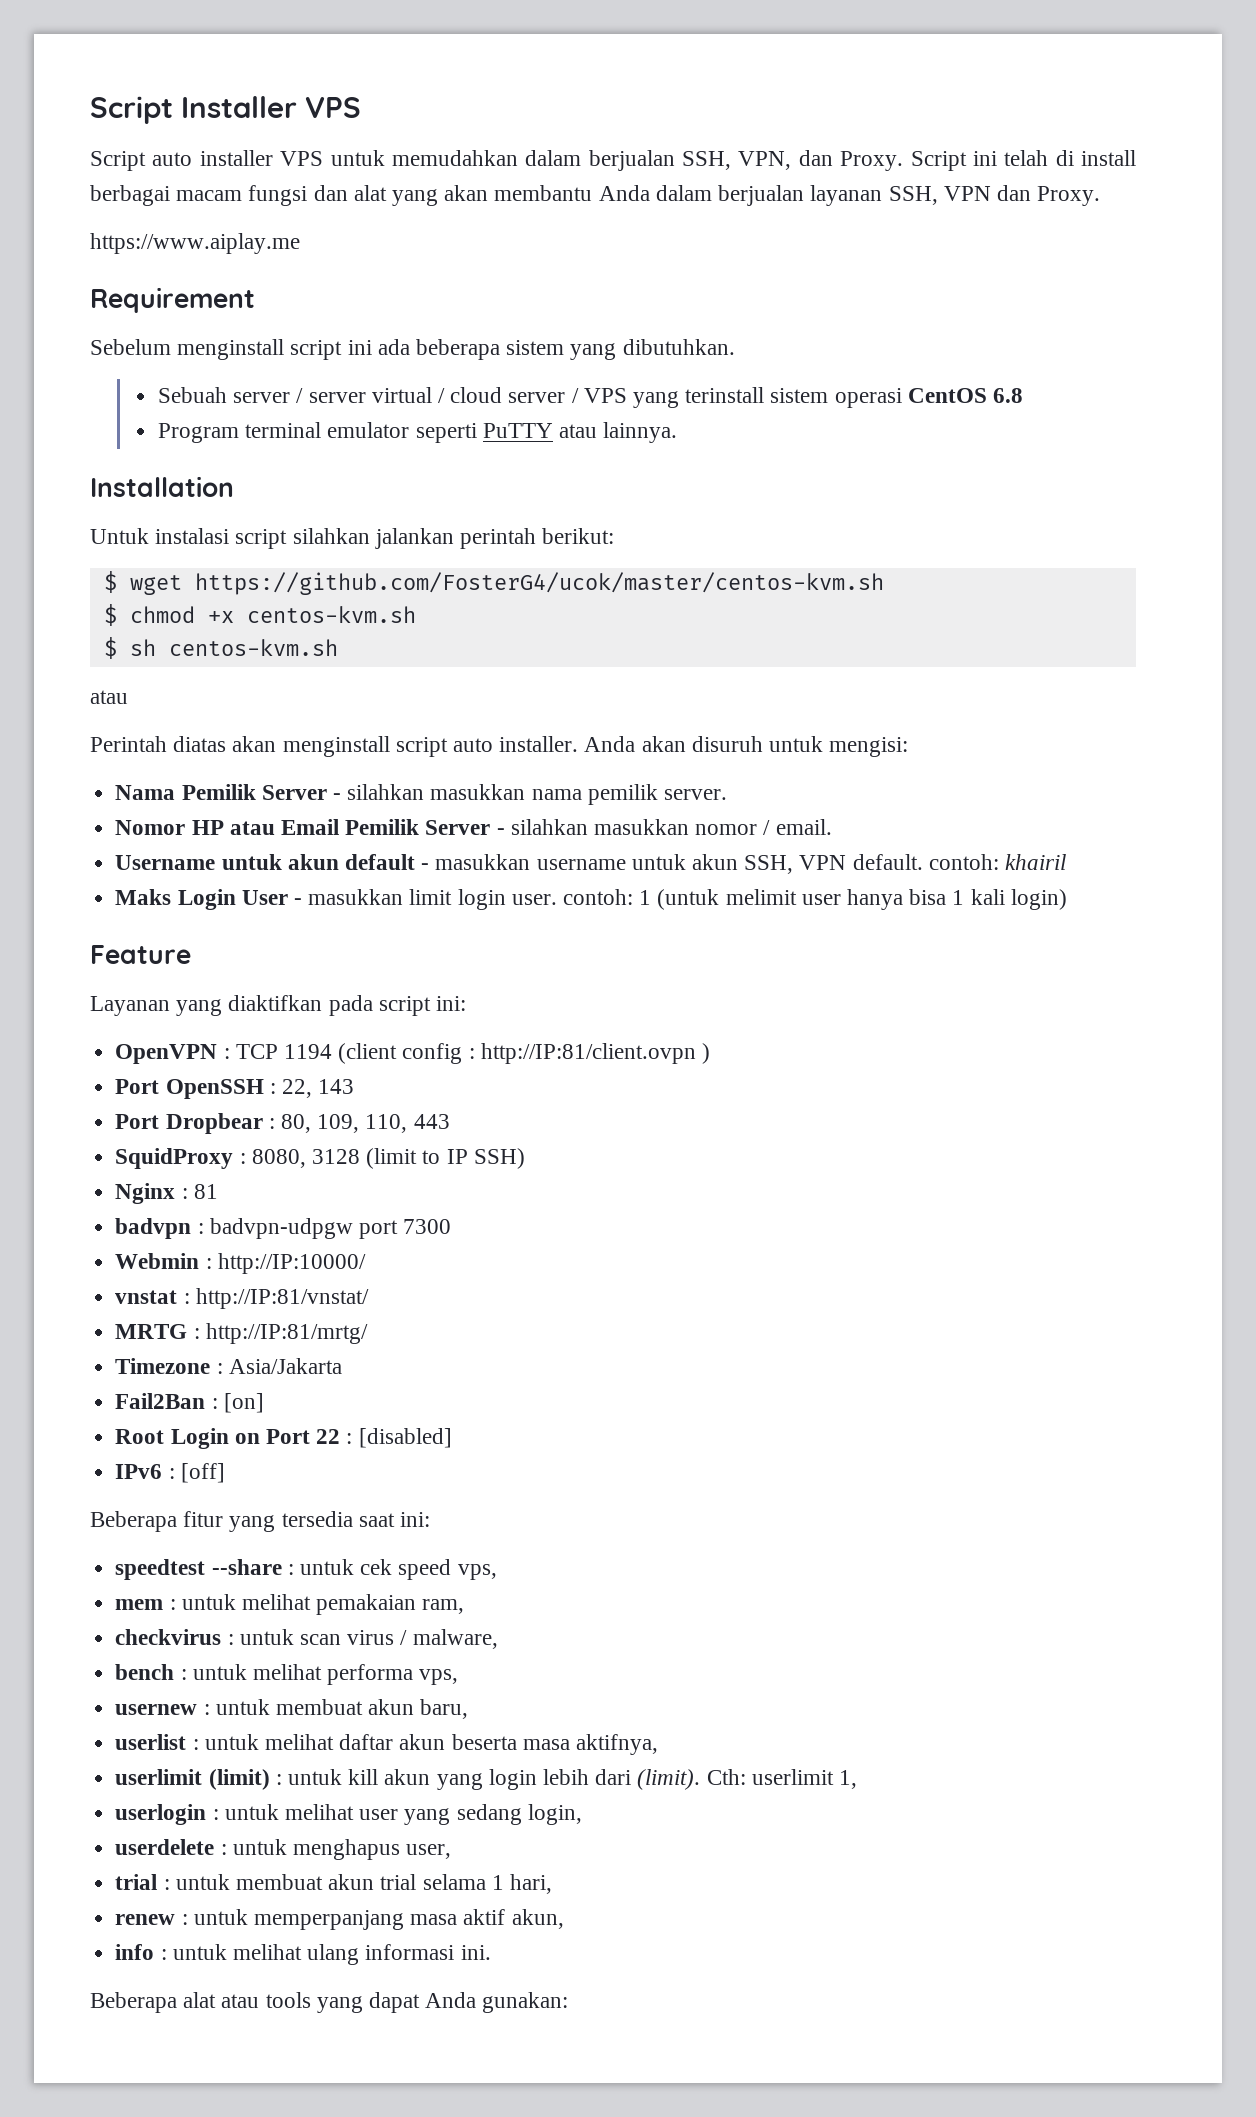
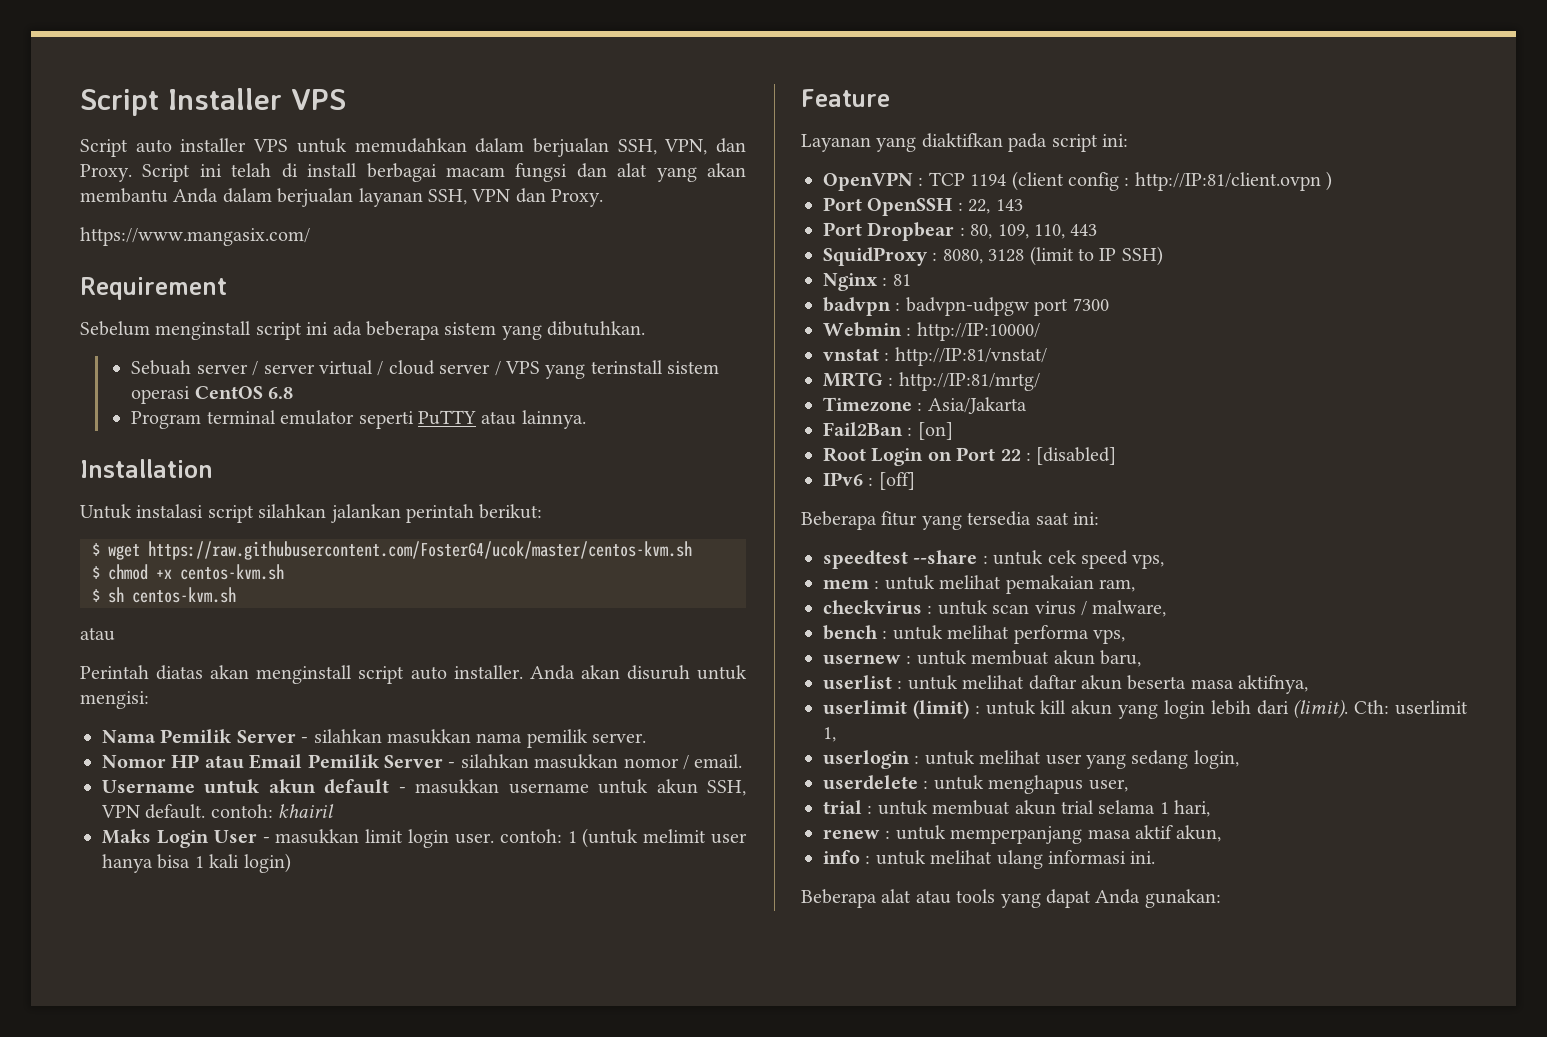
[90,233,300,254] https://www.aiplay.me -> [80,227,310,246] https://www.mangasix.com/
[194,572,884,595] https://github.com/FosterG4/ucok/master/centos-kvm.sh -> [148,541,692,560] https://raw.githubusercontent.com/FosterG4/ucok/master/centos-kvm.sh

